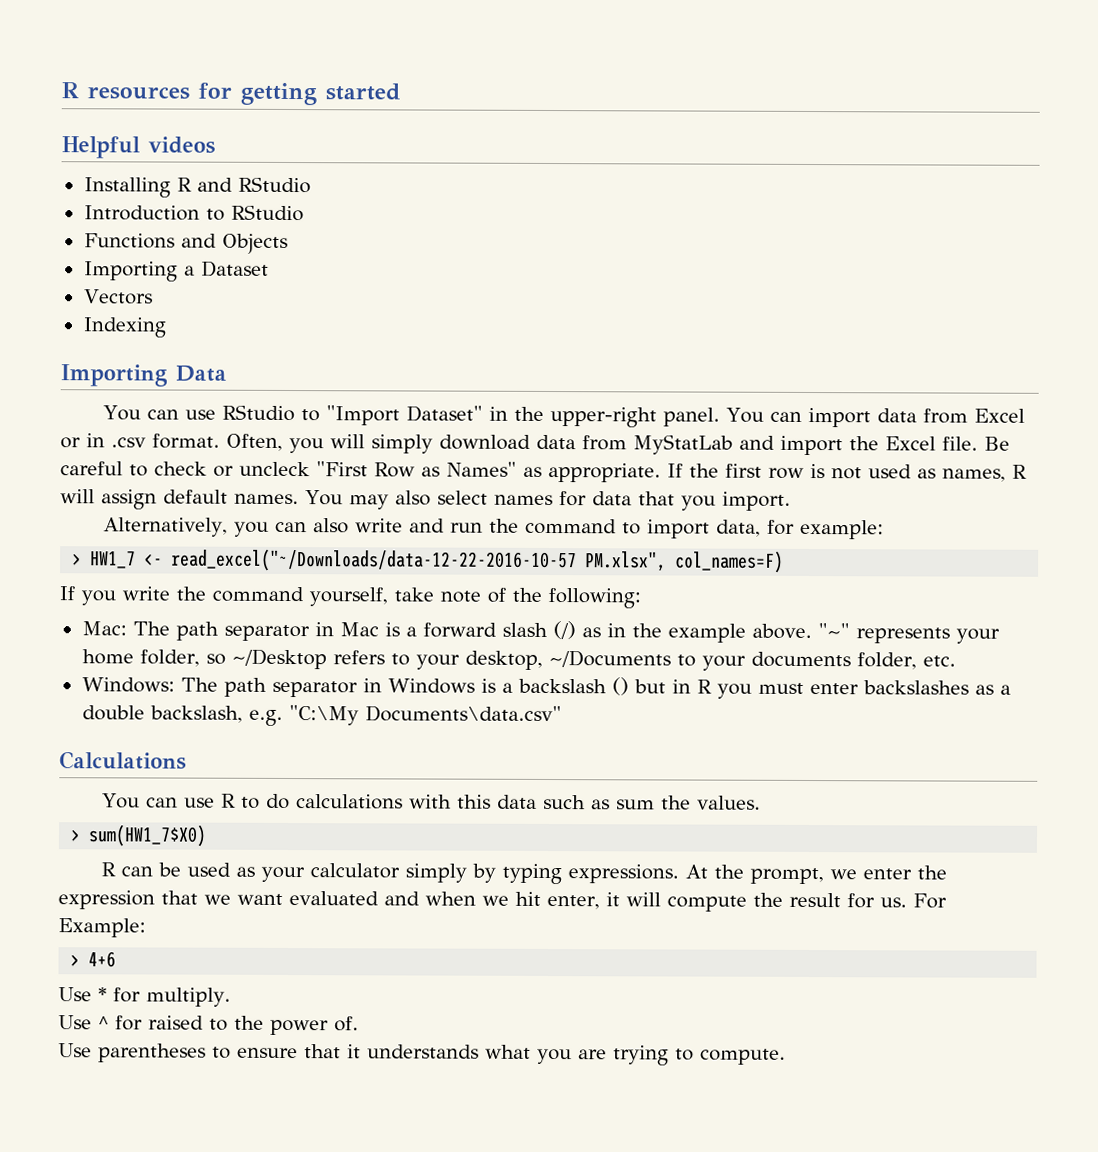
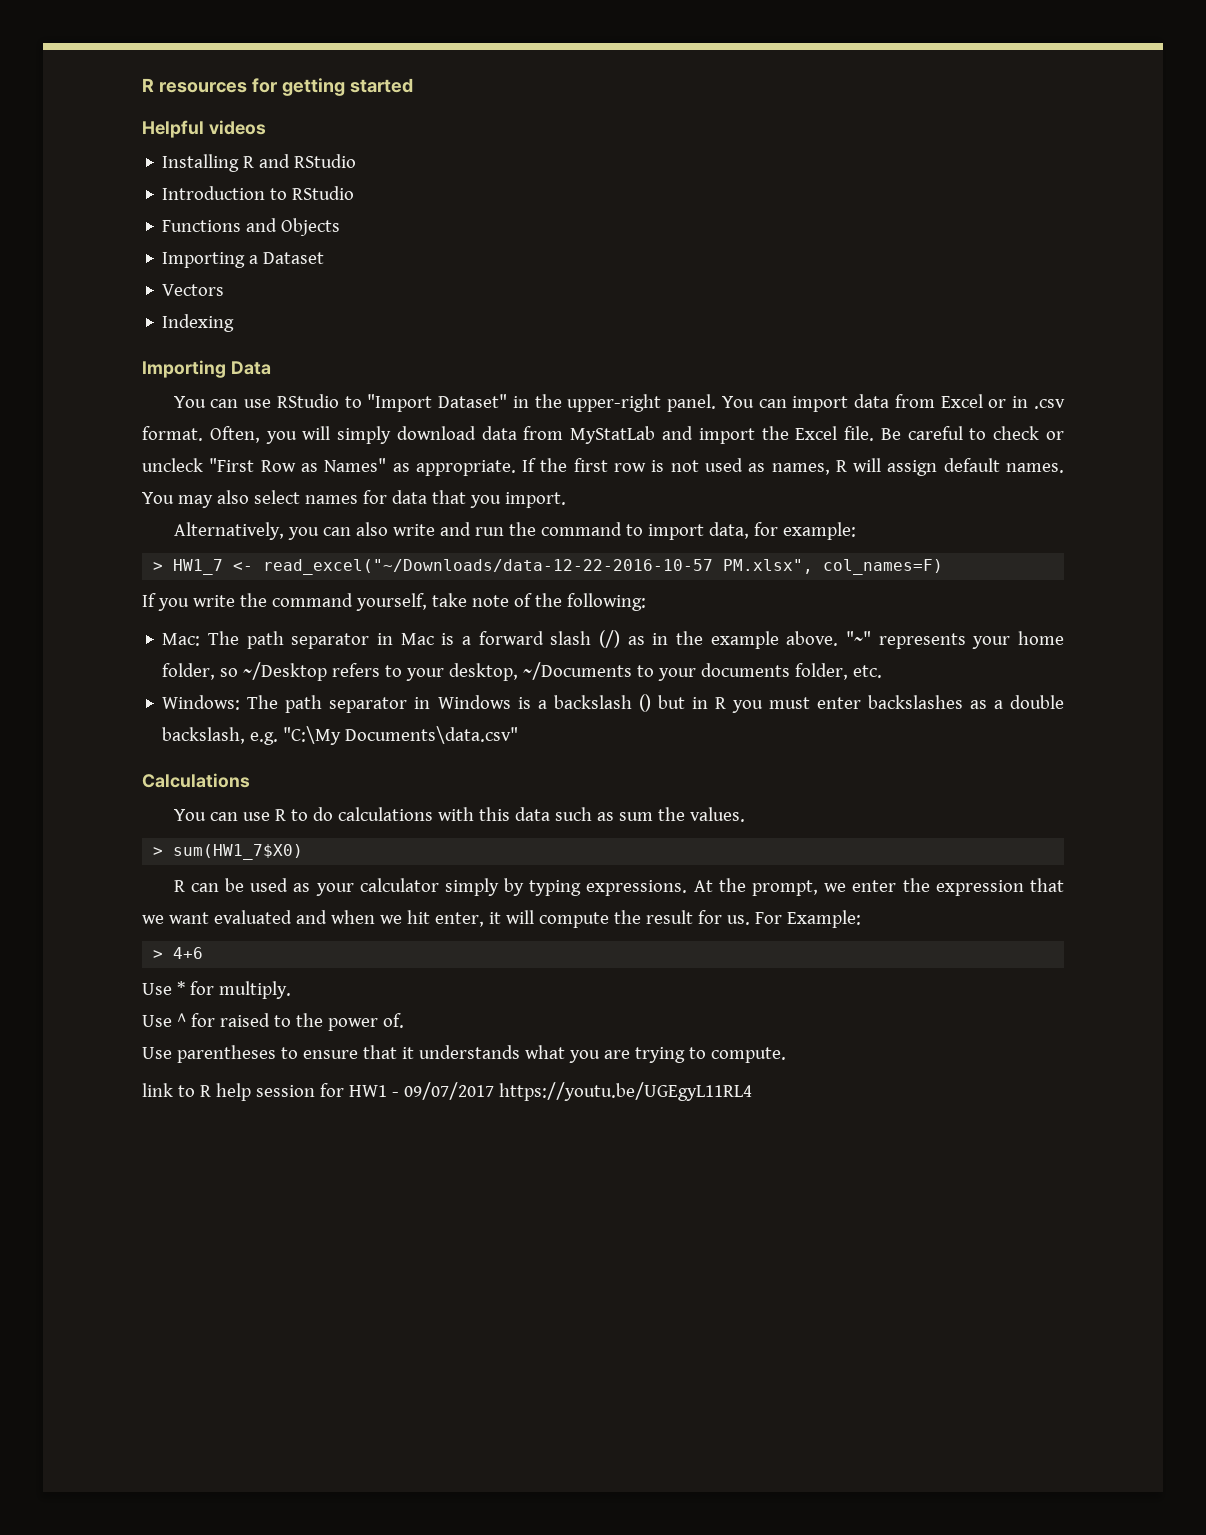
(786, 1056) none -> [142,1082,752,1101] // link to R help session for HW1 - 09/07/2017 https://youtu.be/UGEgyL11RL4

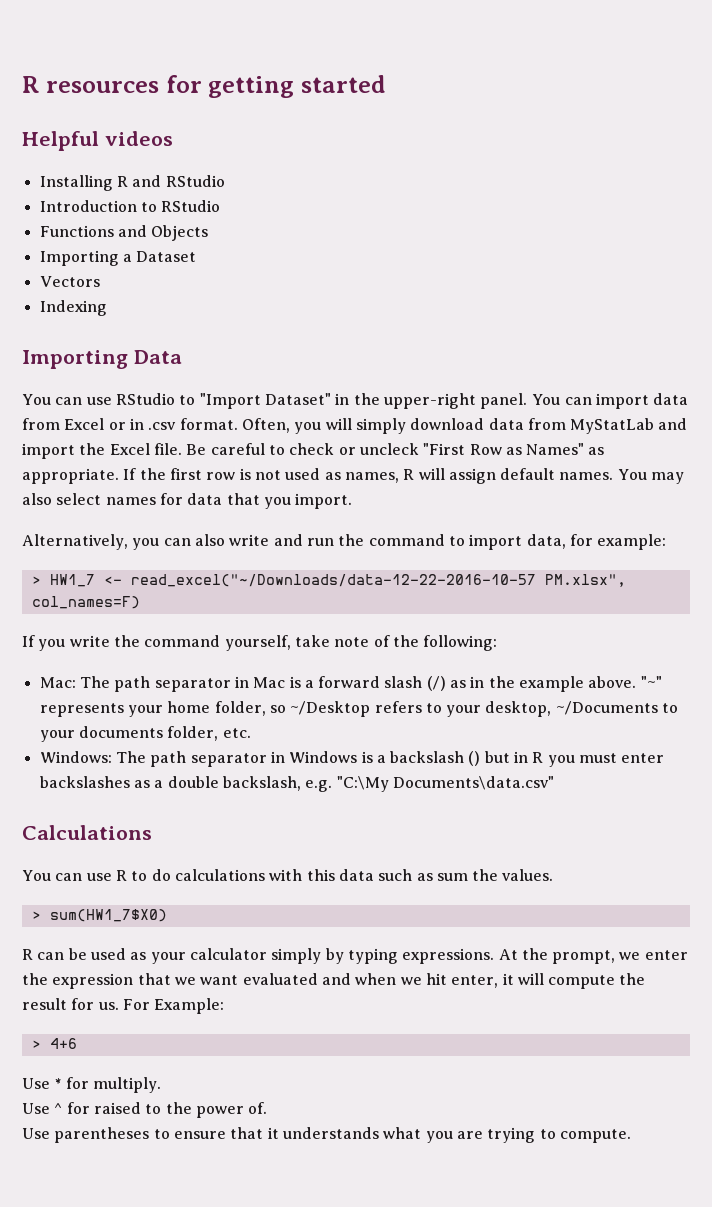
[142,1082,752,1101] // link to R help session for HW1 - 09/07/2017 https://youtu.be/UGEgyL11RL4 -> (631, 1136) none

